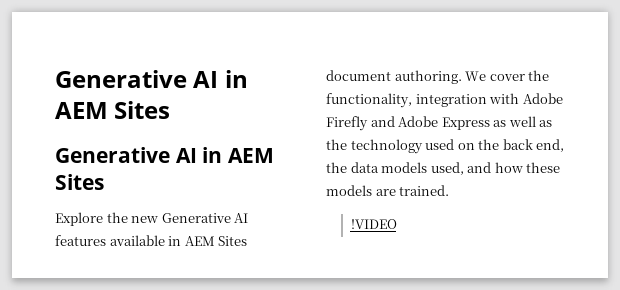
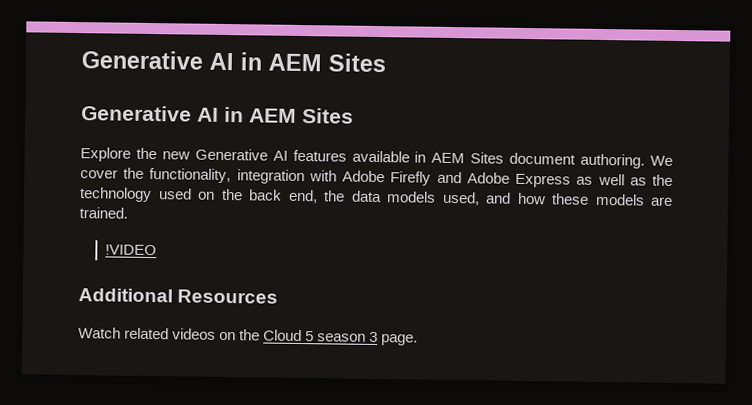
(397, 224) none -> [78,288,279,304] [78,327,419,346] // Additional Resources // Watch related videos on the Cloud 5 season 3 page.

